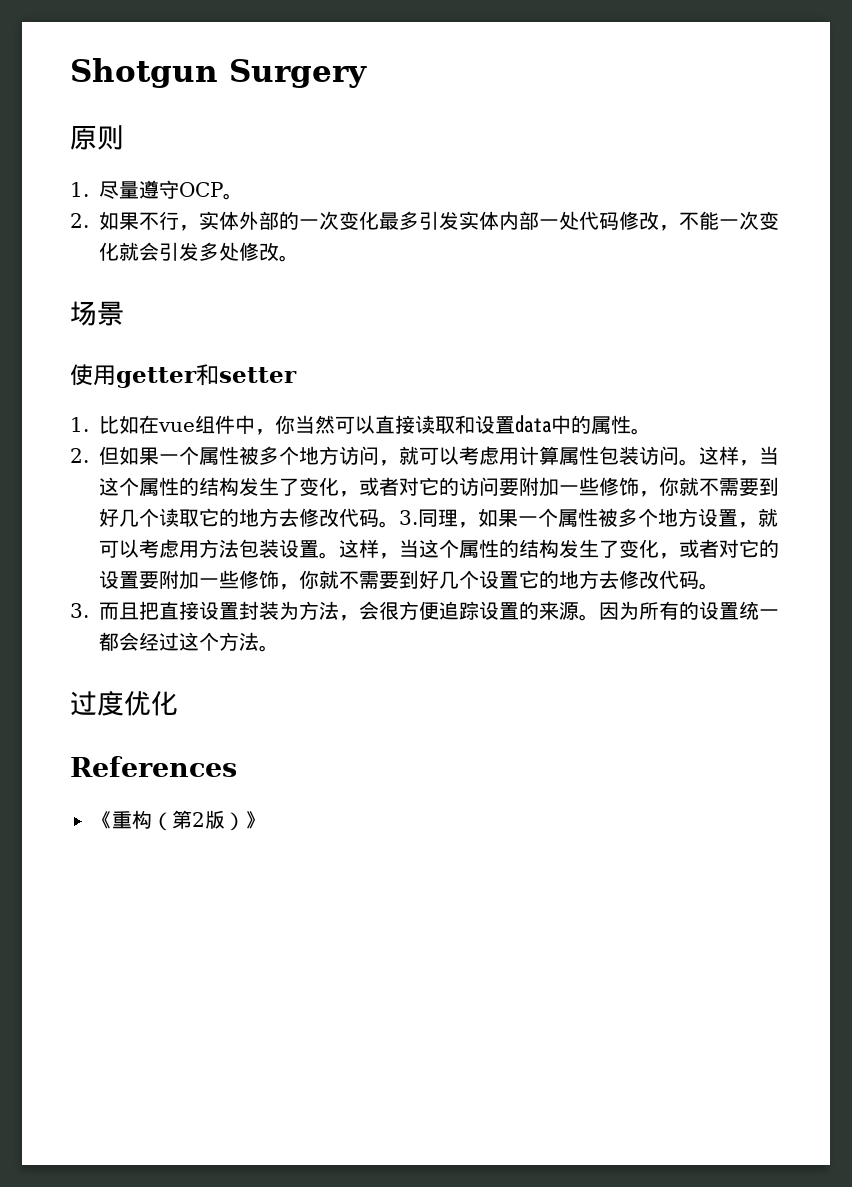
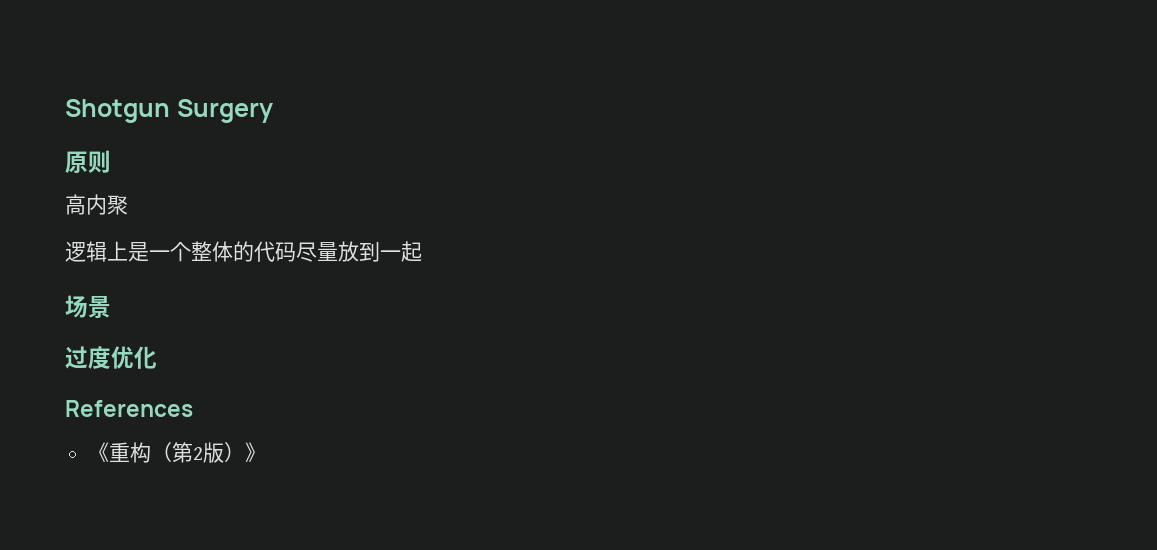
[70,180,243,200] [70,211,779,231] [99,242,299,262] [70,301,124,326] [70,364,297,388] [70,415,651,435] [70,446,779,466] [99,477,779,497] [99,508,778,528] [99,539,779,559] [99,570,719,590] [70,601,779,621] [99,632,279,652] 1.尽量遵守OCP。 // 2.如果不行，实体外部的一次变化最多引发实体内部一处代码修改，不能一次变化就会引发多处修改。 // 场景 // 使用getter和setter // 1.比如在vue组件中，你当然可以直接读取和设置data中的属性。 // 2.但如果一个属性被多个地方访问，就可以考虑用计算属性包装访问。这样，当这个属性的结构发生了变化，或者对它的访问要附加一些修饰，你就不需要到好几个读取它的地方去修改代码。3.同理，如果一个属性被多个地方设置，就可以考虑用方法包装设置。这样，当这个属性的结构发生了变化，或者对它的设置要附加一些修饰，你就不需要到好几个设置它的地方去修改代码。 // 3.而且把直接设置封装为方法，会很方便追踪设置的来源。因为所有的设置统一都会经过这个方法。 -> [65,194,128,215] [65,241,422,262] [65,295,111,318] 高内聚 // 逻辑上是一个整体的代码尽量放到一起 // 场景

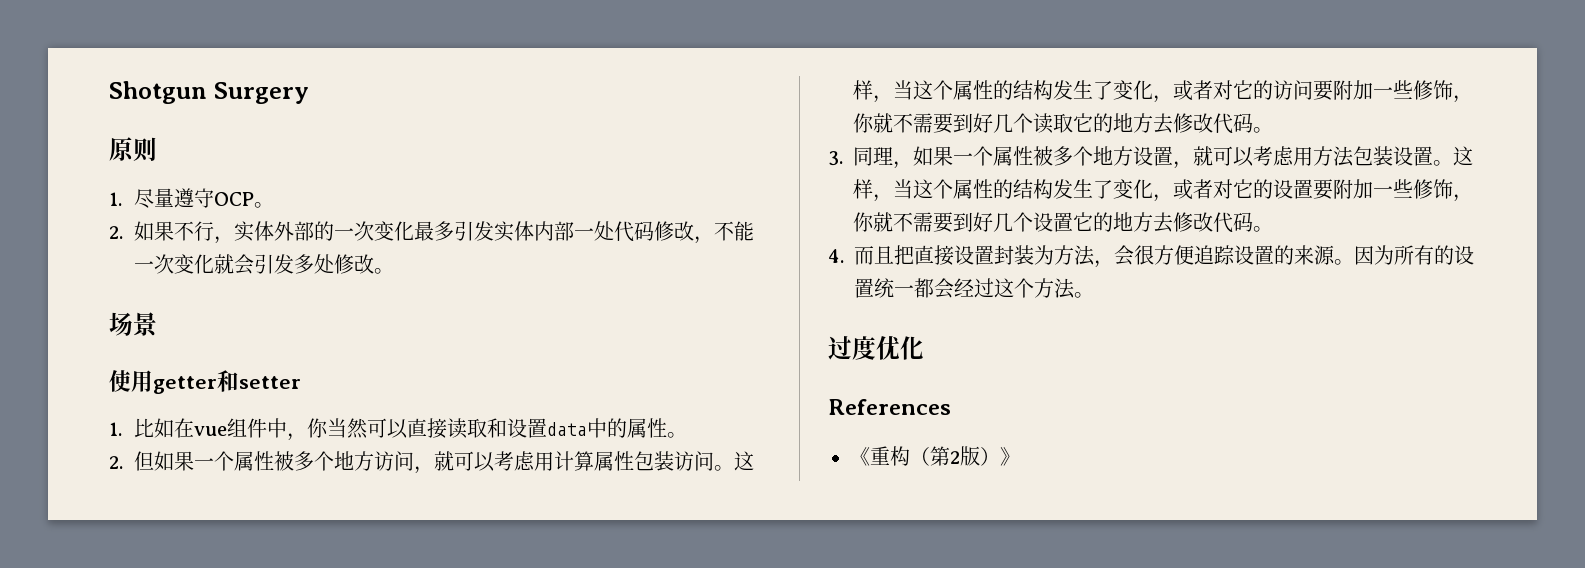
[65,194,128,215] [65,241,422,262] [65,295,111,318] 高内聚 // 逻辑上是一个整体的代码尽量放到一起 // 场景 -> [109,188,274,209] [109,221,754,244] [133,254,394,275] [109,312,157,337] [109,370,301,394] [109,418,687,441] [109,451,754,474] [852,80,1473,103] [852,113,1273,134] [828,146,1473,169] [853,179,1473,202] [853,212,1273,233] [828,245,1474,268] [854,278,1094,299] 1.尽量遵守OCP。 // 2.如果不行，实体外部的一次变化最多引发实体内部一处代码修改，不能一次变化就会引发多处修改。 // 场景 // 使用getter和setter // 1.比如在vue组件中，你当然可以直接读取和设置data中的属性。 // 2.但如果一个属性被多个地方访问，就可以考虑用计算属性包装访问。这样，当这个属性的结构发生了变化，或者对它的访问要附加一些修饰，你就不需要到好几个读取它的地方去修改代码。 // 3.同理，如果一个属性被多个地方设置，就可以考虑用方法包装设置。这样，当这个属性的结构发生了变化，或者对它的设置要附加一些修饰，你就不需要到好几个设置它的地方去修改代码。 // 4.而且把直接设置封装为方法，会很方便追踪设置的来源。因为所有的设置统一都会经过这个方法。

